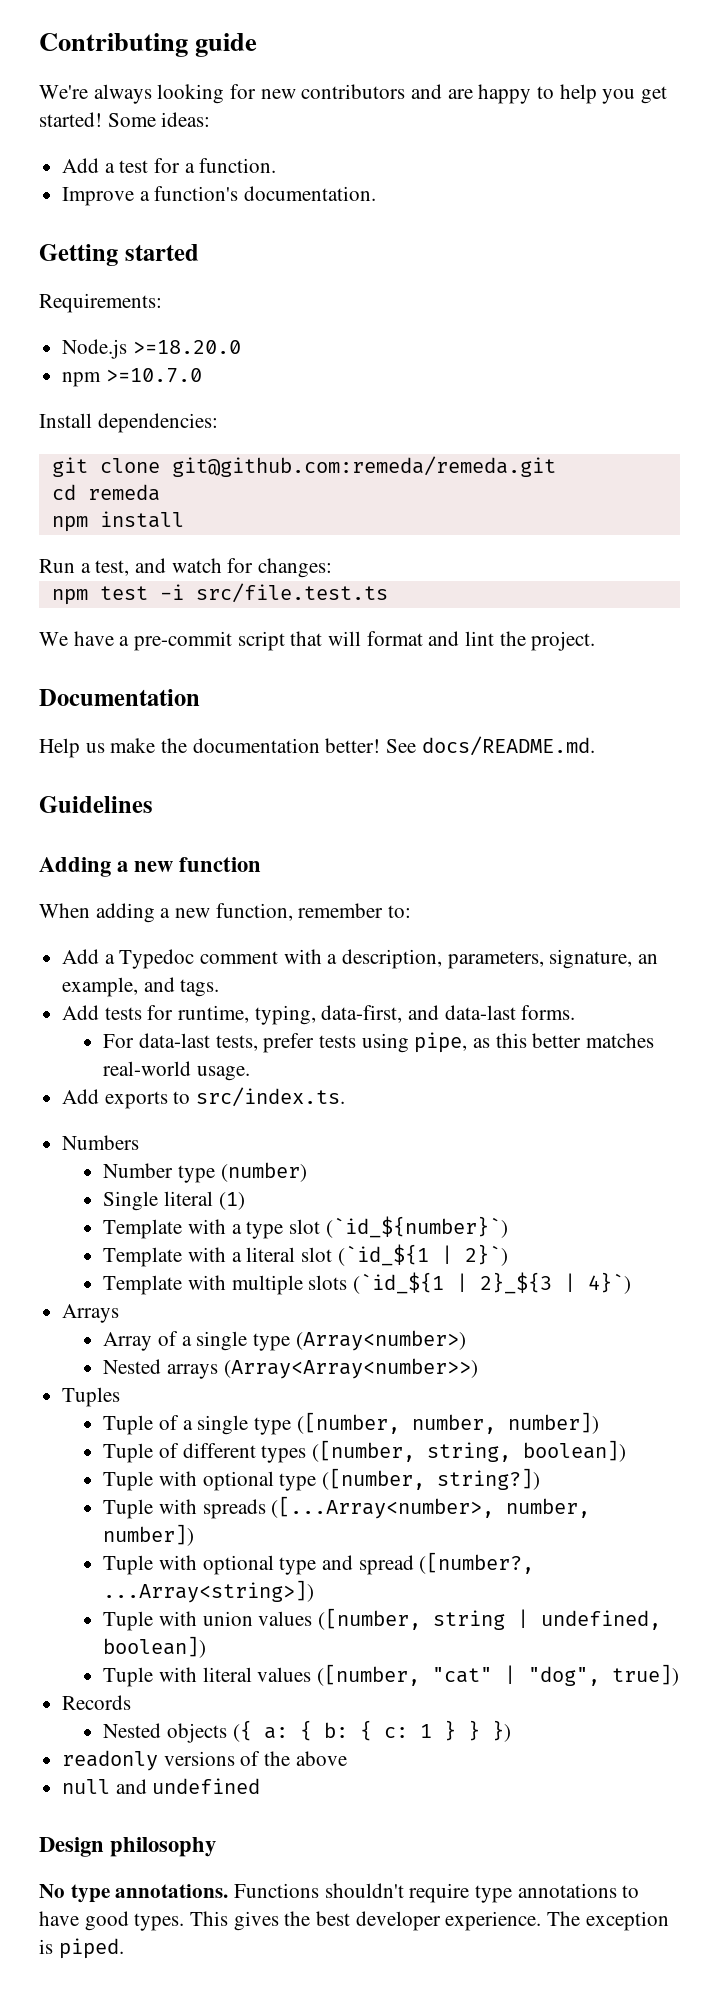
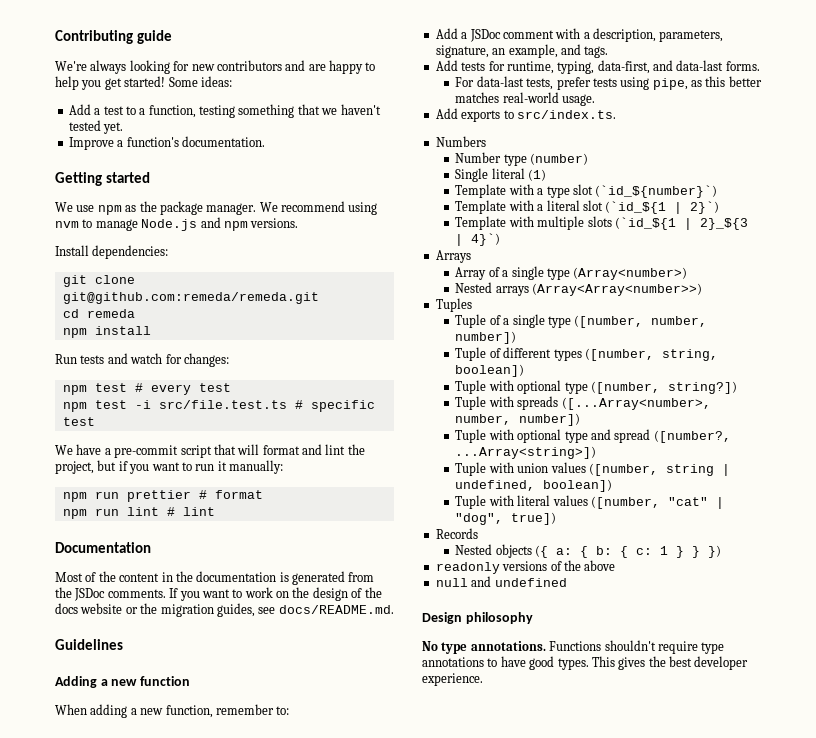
[154,158,277,173] for a function. -> [125,104,381,118] [68,120,124,134] to a function, testing something that we haven't tested yet.
[39,293,162,313] [62,339,241,359] [62,368,202,387] Requirements: // Node.js >=18.20.0 // npm >=10.7.0 -> [55,201,378,215] [55,217,299,231] We use npm as the package manager. We recommend using nvm to manage Node.js and npm versions.
[80,560,130,576] a test, -> [80,355,105,364] tests
(333, 568) none -> [62,383,231,395] // npm test # every test
(388, 593) none -> [294,400,375,412] [62,417,95,426] # specific test
[531,631,596,651] [39,689,200,706] [39,738,417,758] project. // Documentation // Help us make the documentation better! See -> [55,460,283,474] [62,490,263,502] [62,507,215,519] [55,542,151,553] [55,571,375,585] [55,587,382,601] [55,603,276,617] project, but if you want to run it manually: // npm run prettier # format // npm run lint # lint // Documentation // Most of the content in the documentation is generated from the JSDoc comments. If you want to work on the design of the docs website or the migration guides, see
[119,949,195,969] Typedoc -> [469,29,501,42] JSDoc
[547,1911,669,1931] [39,1938,124,1959] The exception is piped. -> (483, 679) none

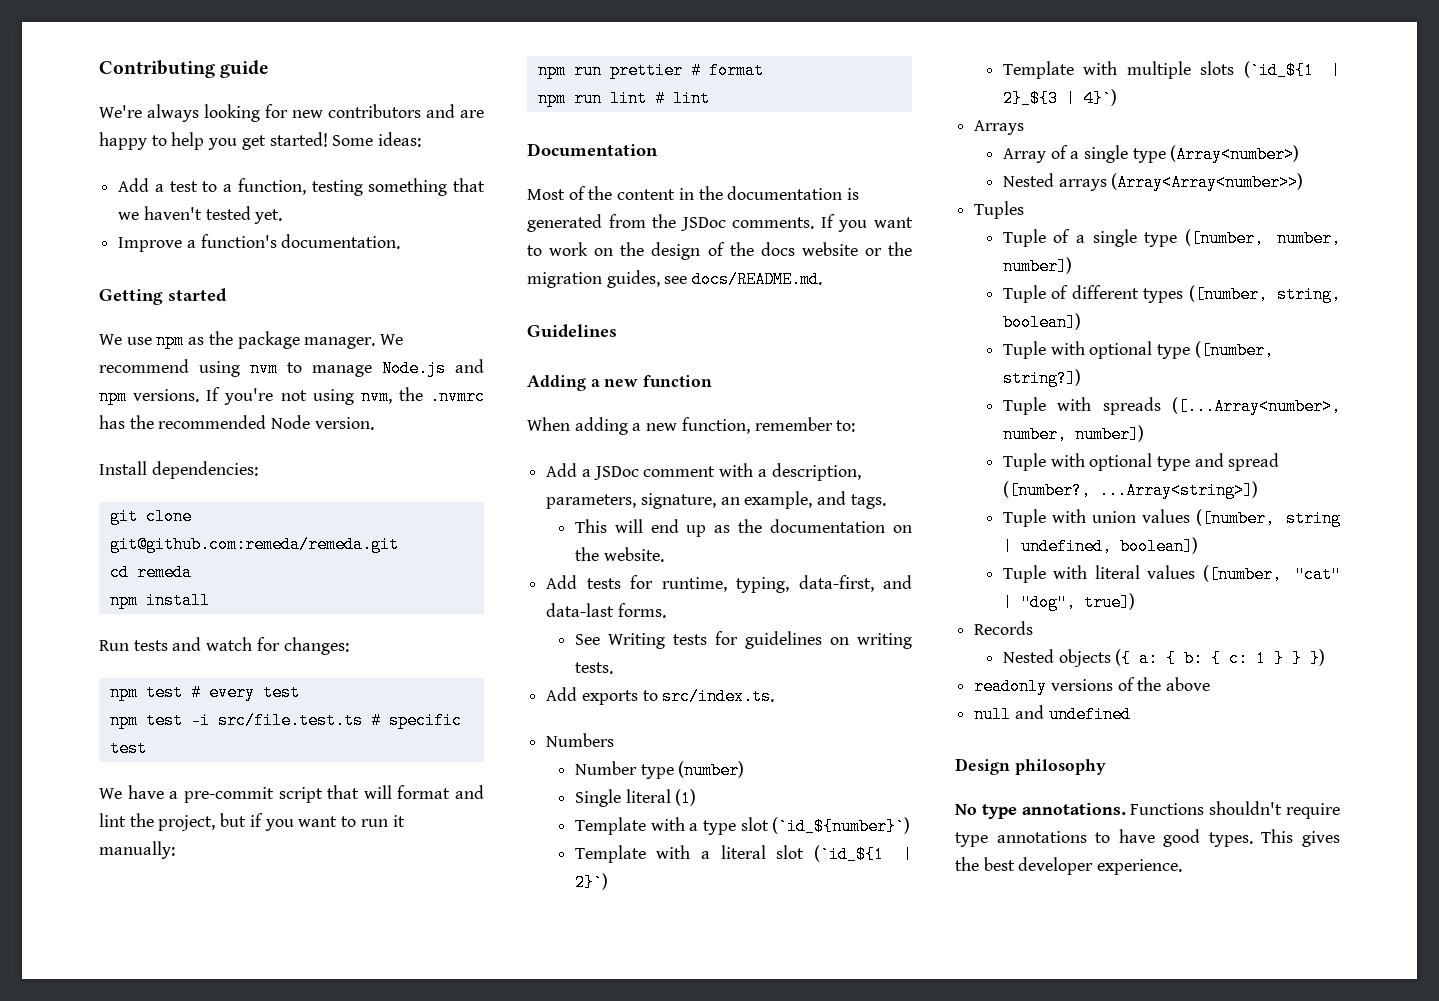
(299, 223) none -> [206,387,485,405] [99,415,374,430] If you're not using nvm, the .nvmrc has the recommended Node version.
(609, 52) none -> [574,519,912,537] [574,547,664,562] // This will end up as the documentation on the website.
[455,76,762,90] [455,92,596,106] For data-last tests, prefer tests using pipe, as this better matches real-world usage. -> [574,631,912,649] [574,662,613,674] See Writing tests for guidelines on writing tests.

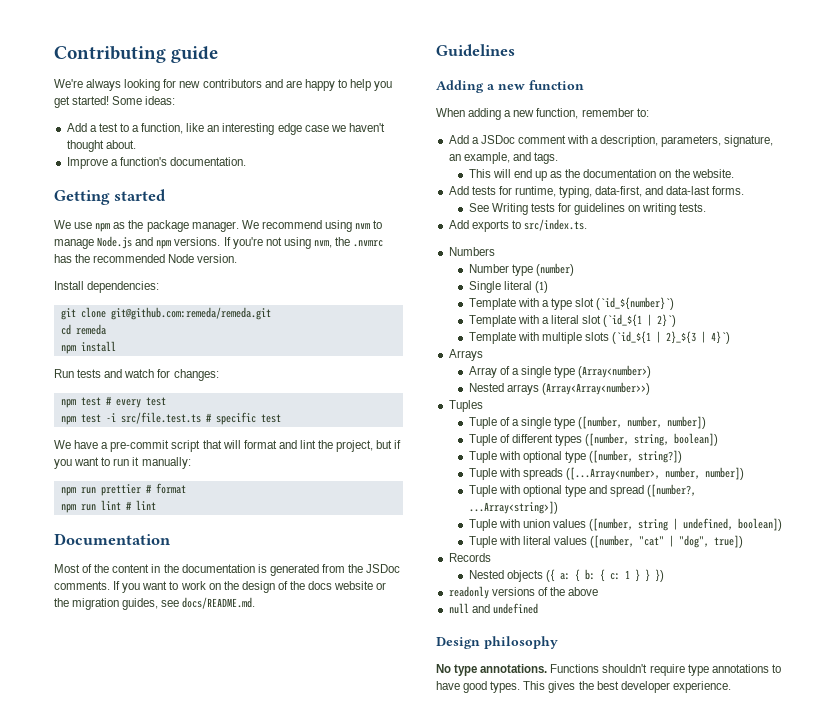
[311,178,485,196] [118,206,283,224] testing something that we haven't tested yet. -> [186,123,385,135] [66,140,136,152] like an interesting edge case we haven't thought about.

